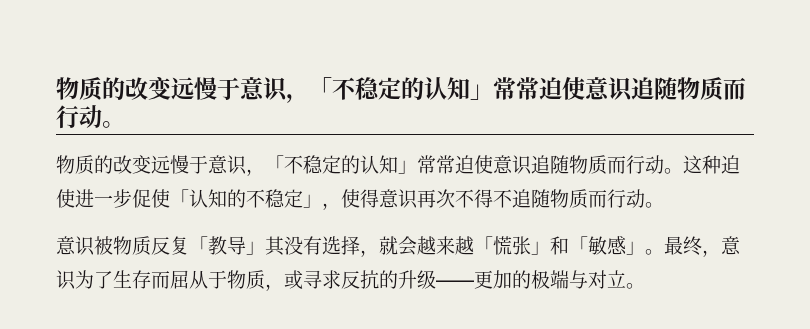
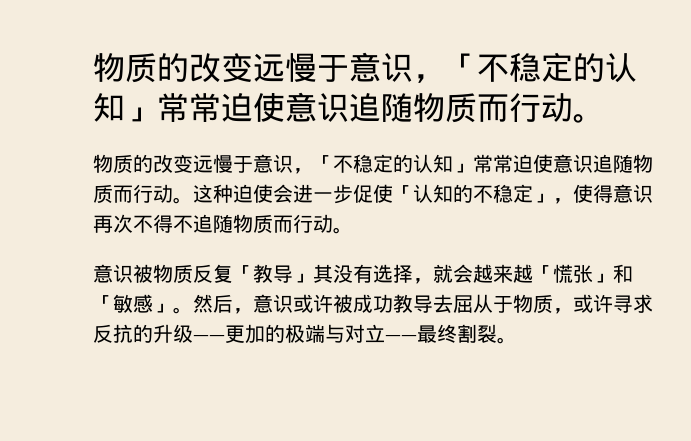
(75, 198) none -> [273,184,293,203] 会
[664,236,741,257] [56,270,170,290] 最终，意识为了生存而 -> [193,294,453,314] 然后，意识或许被成功教导去
(303, 280) none -> [593,294,613,313] 许
(626, 279) none -> [385,324,497,343] ——最终割裂

